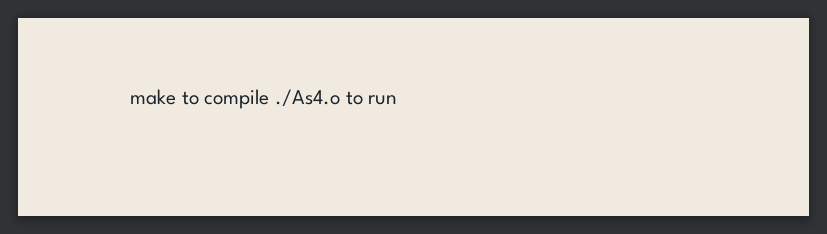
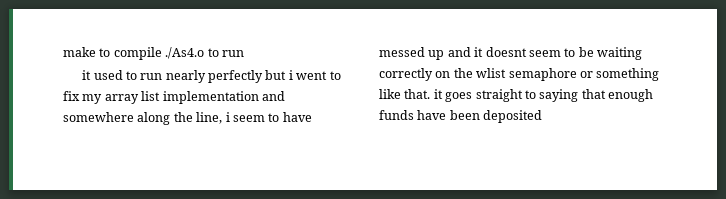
(398, 100) none -> [82,70,341,83] [63,91,285,104] [63,112,312,125] [379,47,642,60] [379,68,660,81] [379,89,653,102] [379,110,543,123] // it used to run nearly perfectly but i went to fix my array list implementation and somewhere along the line, i seem to have messed up and it doesnt seem to be waiting correctly on the wlist semaphore or something like that. it goes straight to saying that enough funds have been deposited

